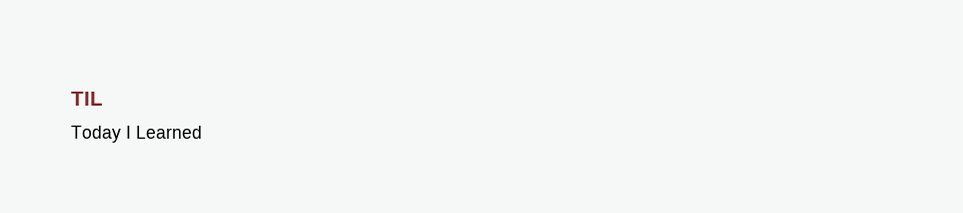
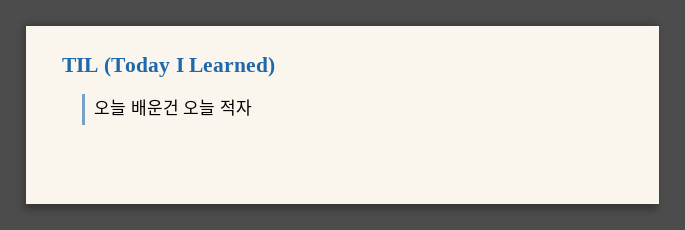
[70,125,202,143] // Today I Learned -> [103,57,276,77] [94,99,253,116] (Today I Learned) // 오늘 배운건 오늘 적자

